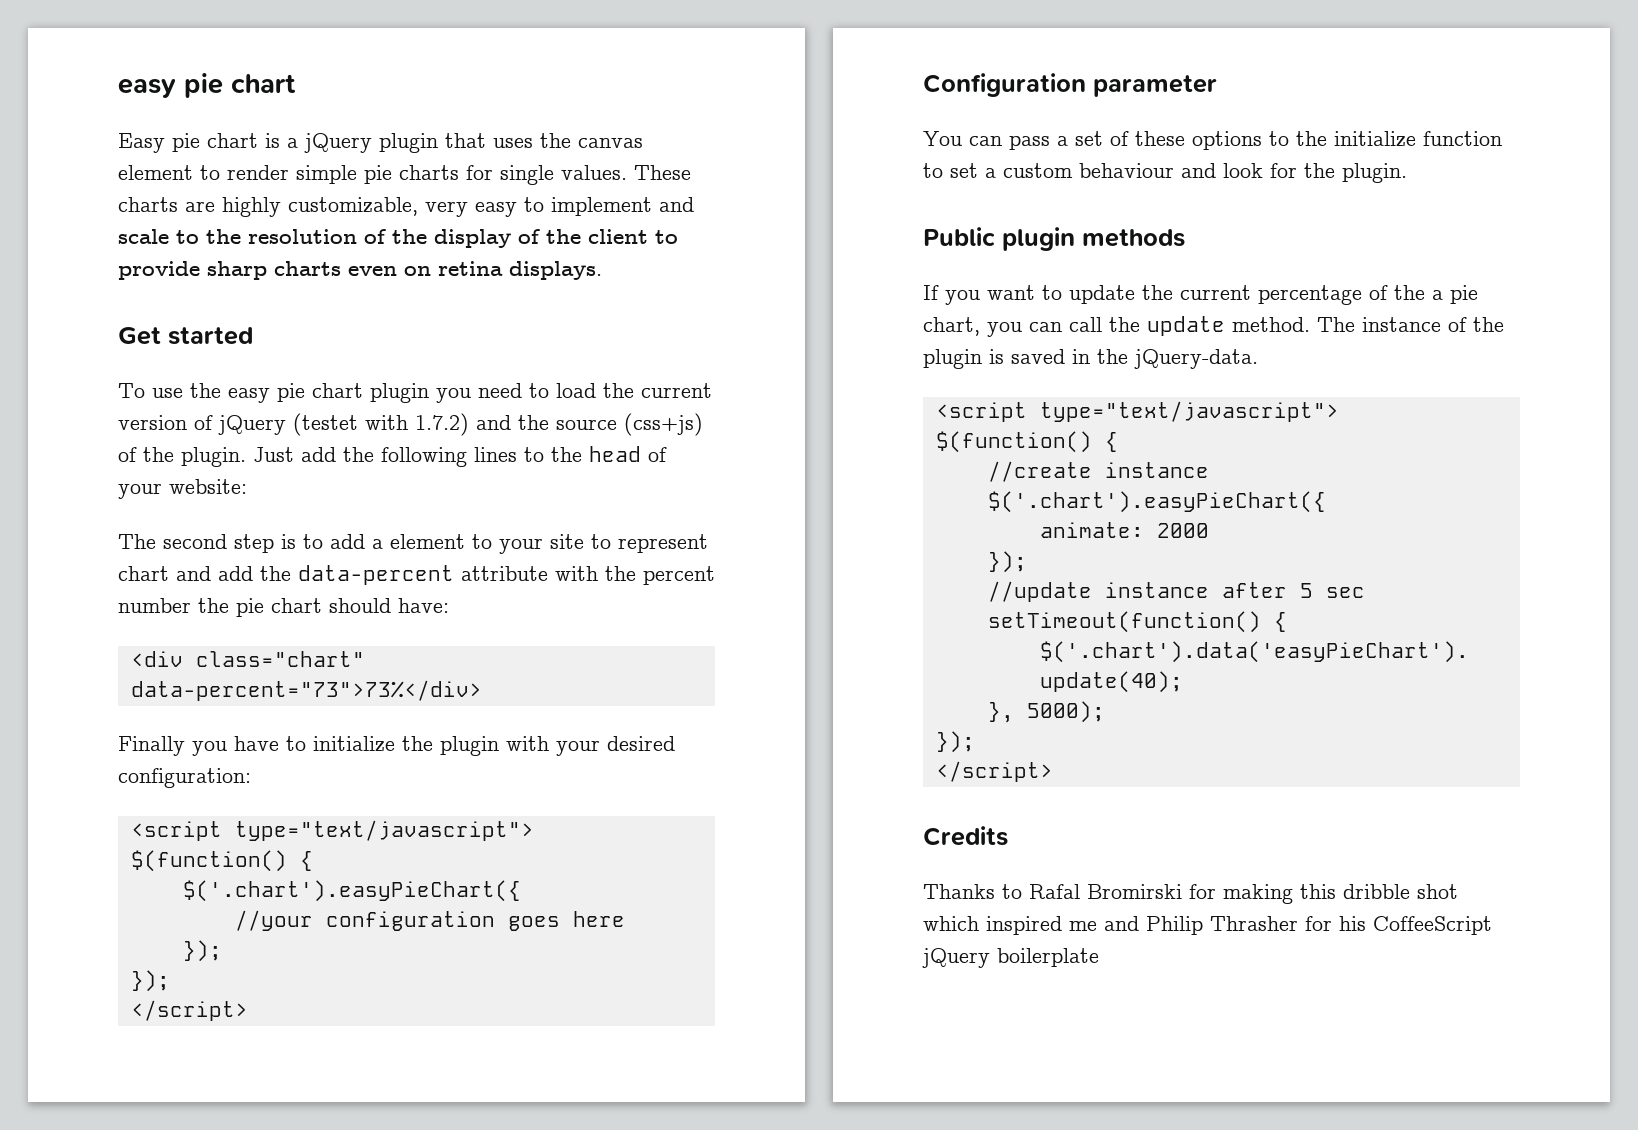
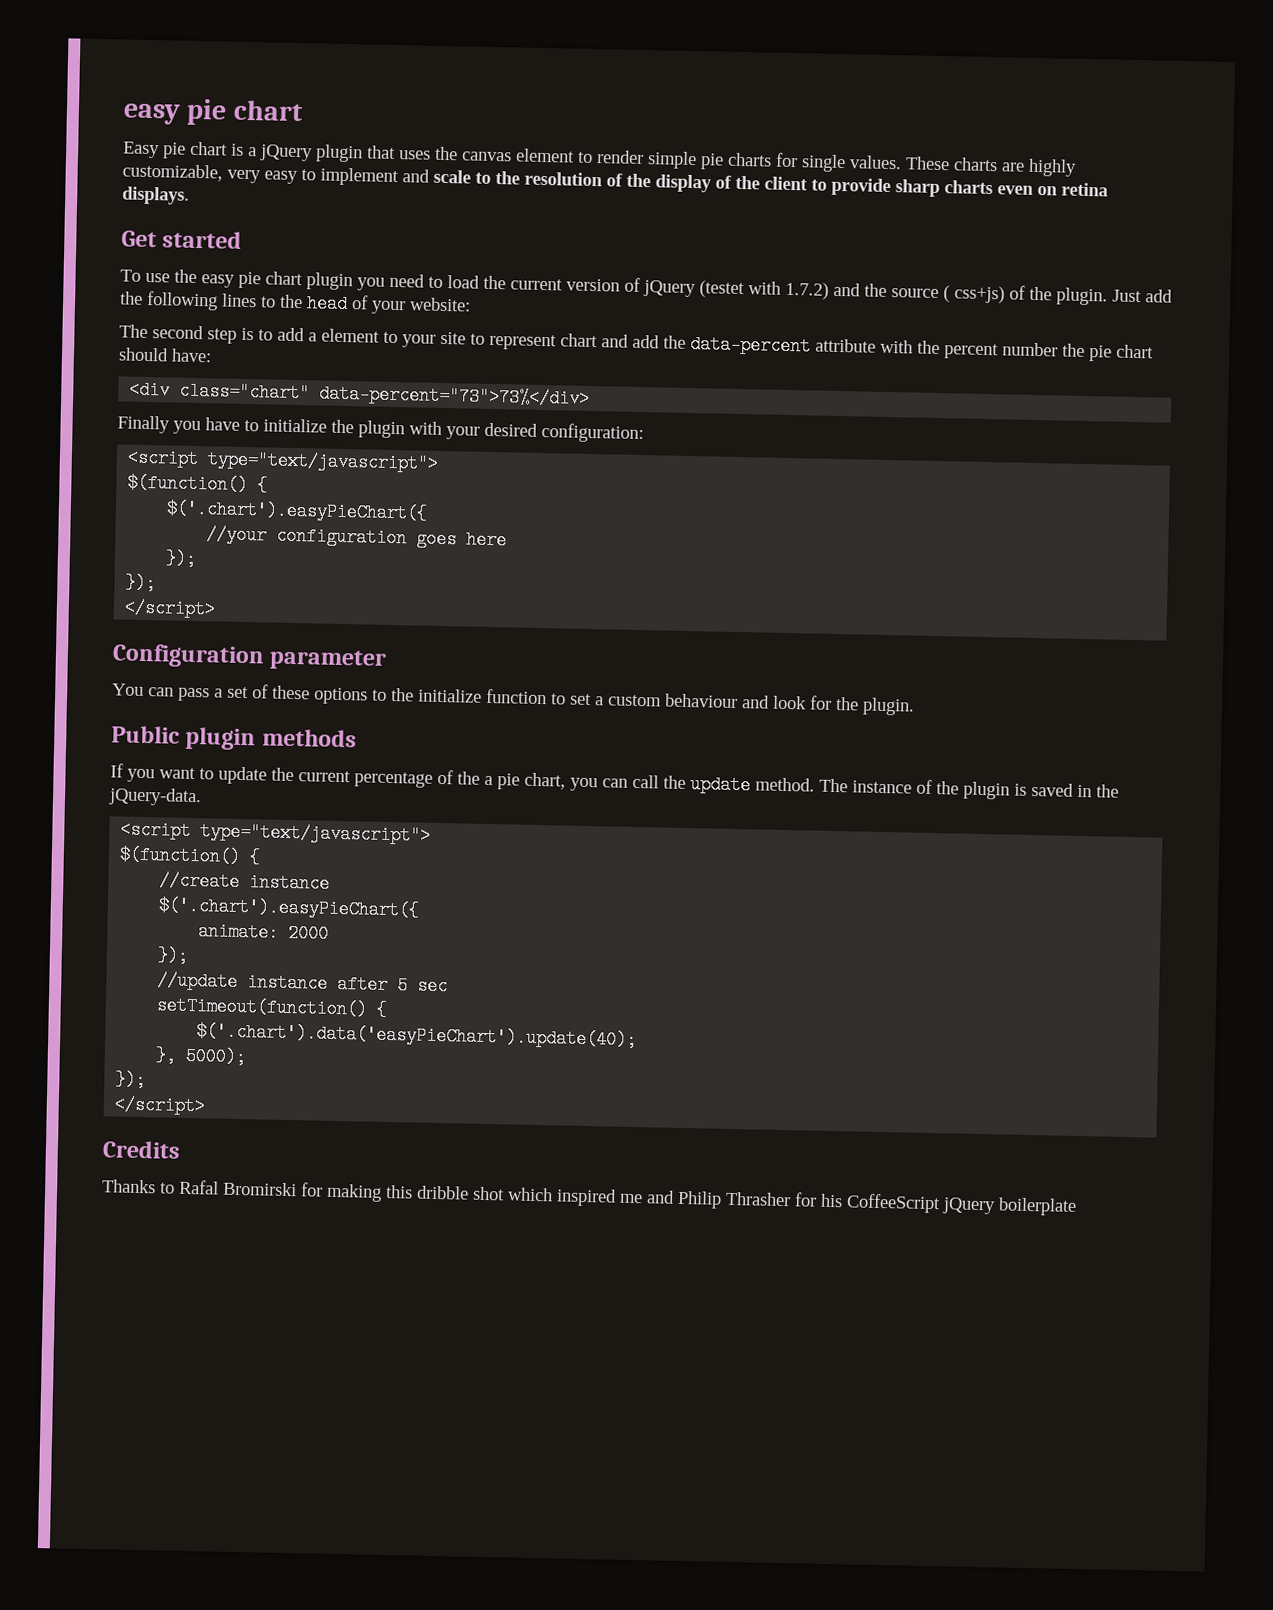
[624,413,703,436] (css+js) -> [943,285,1005,304] ( css+js)

